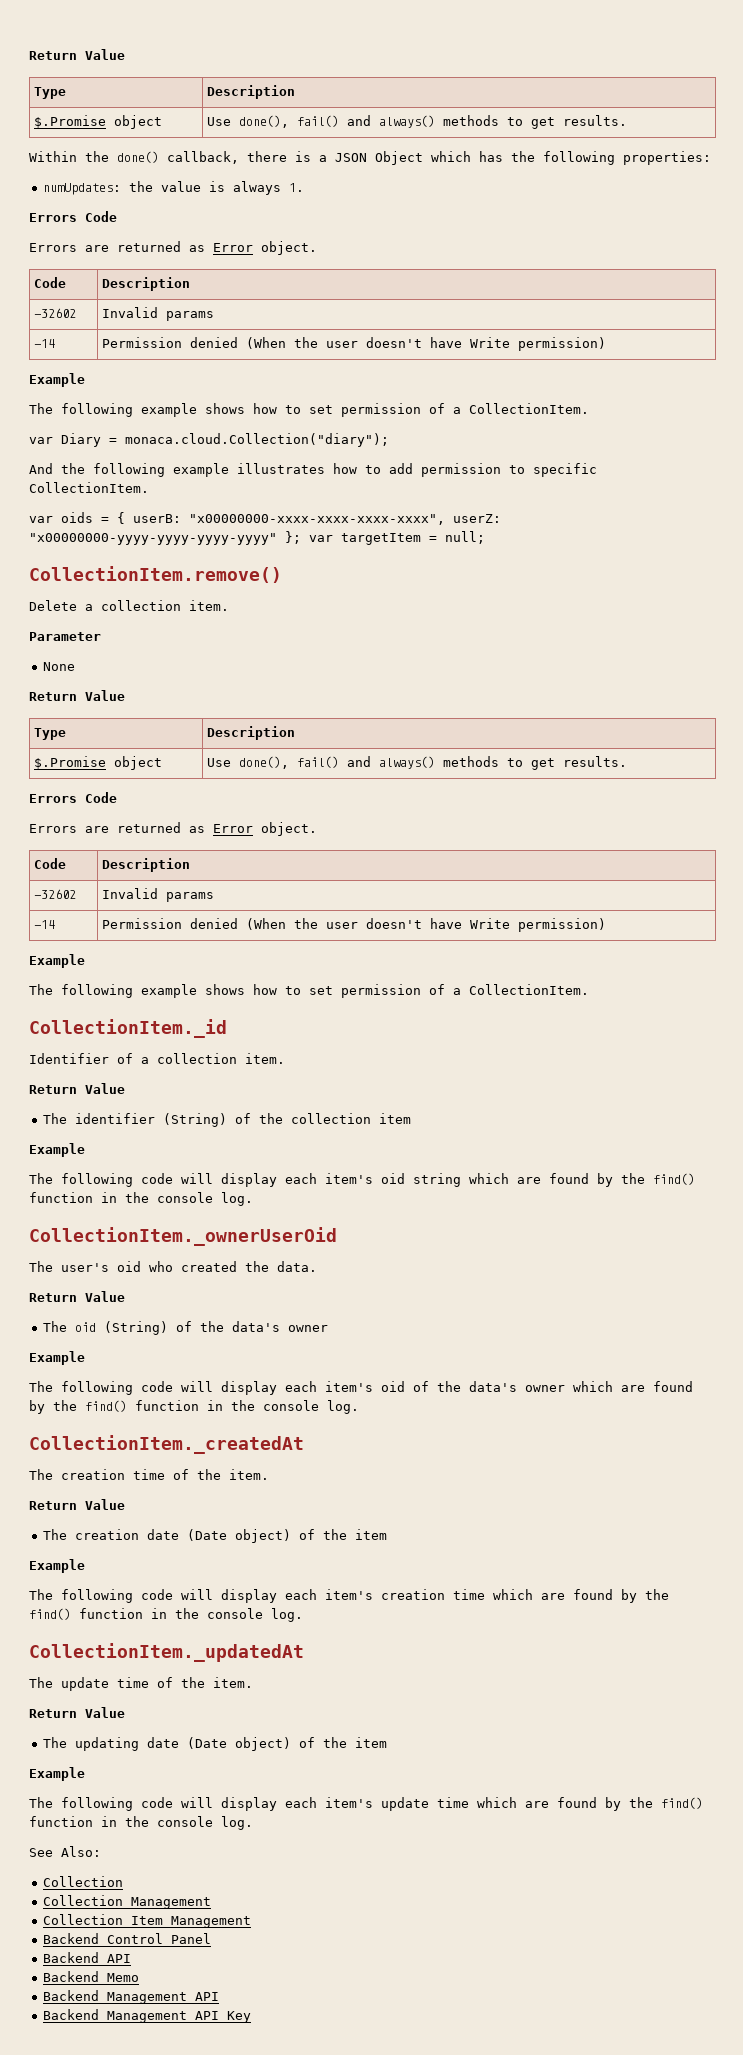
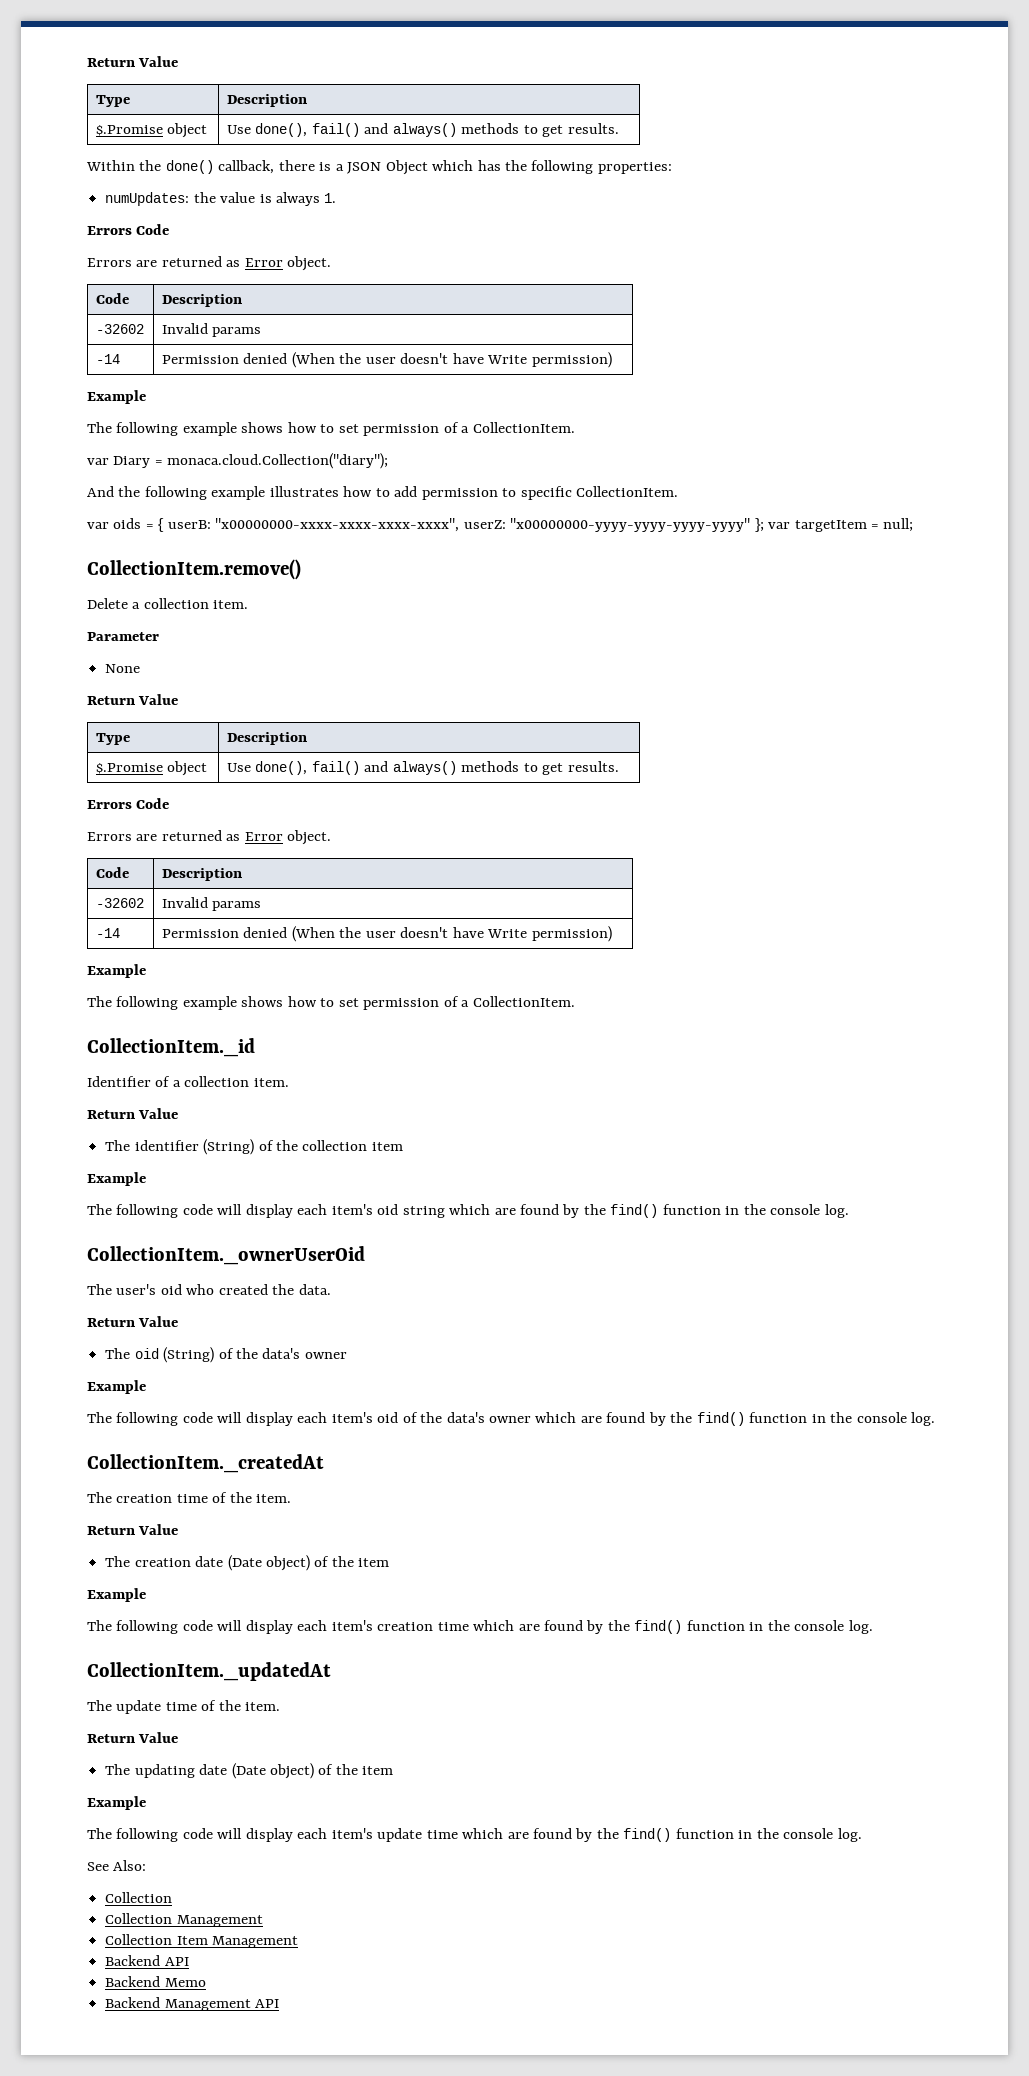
[43,1933,212,1944] // Backend Control Panel -> (299, 1942) none
[43,2009,252,2023] // Backend Management API Key -> (280, 2003) none

